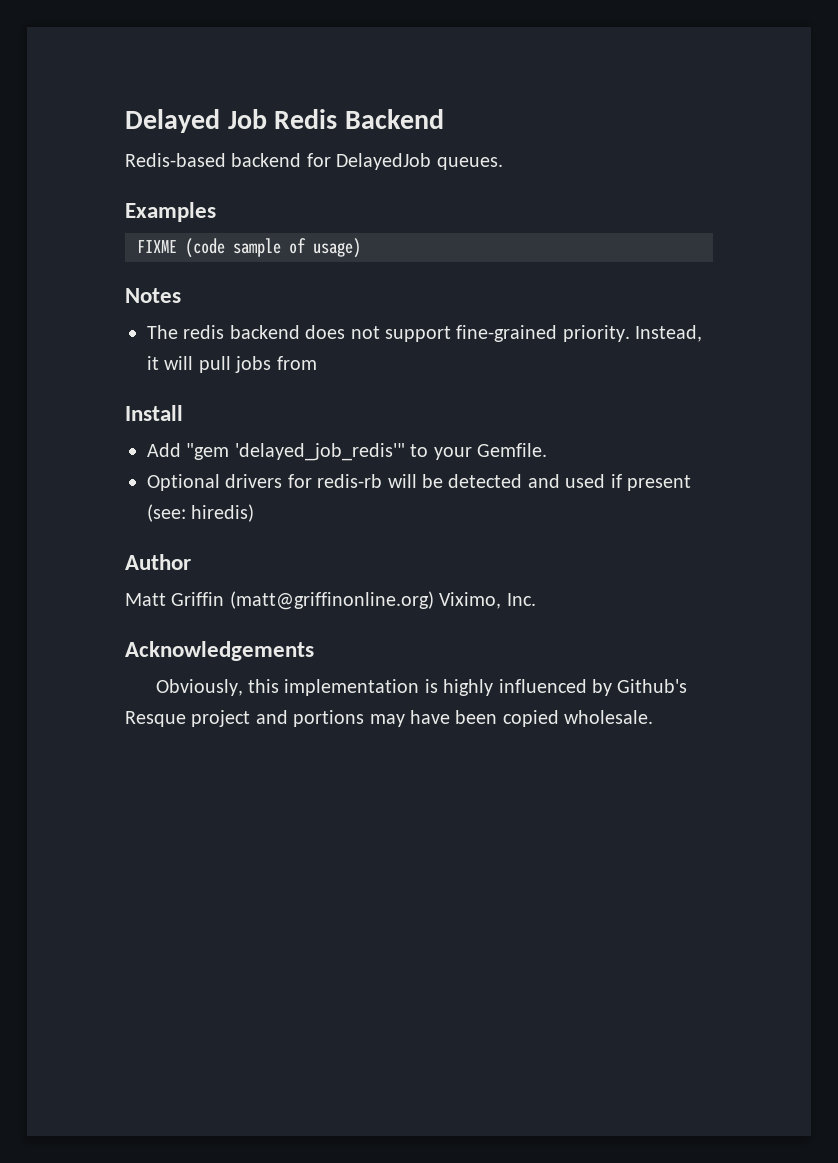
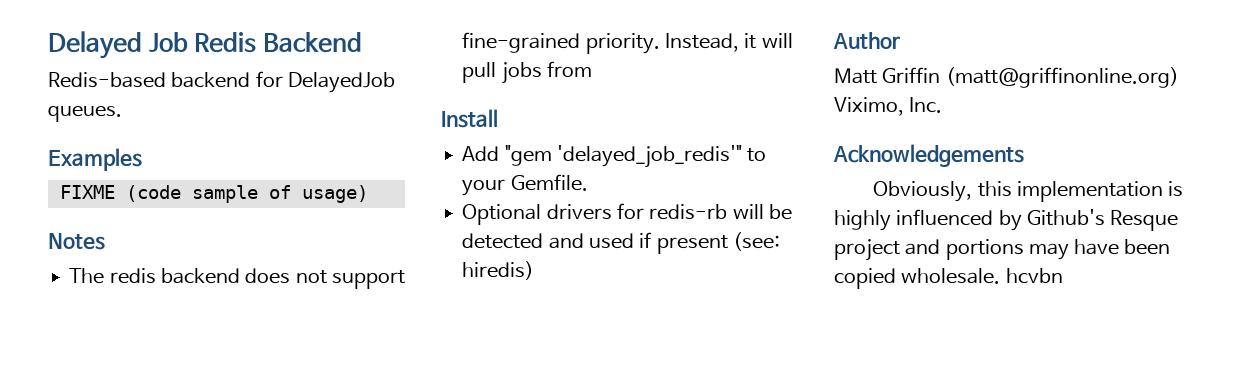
(654, 717) none -> [1005,268,1063,284] hcvbn

